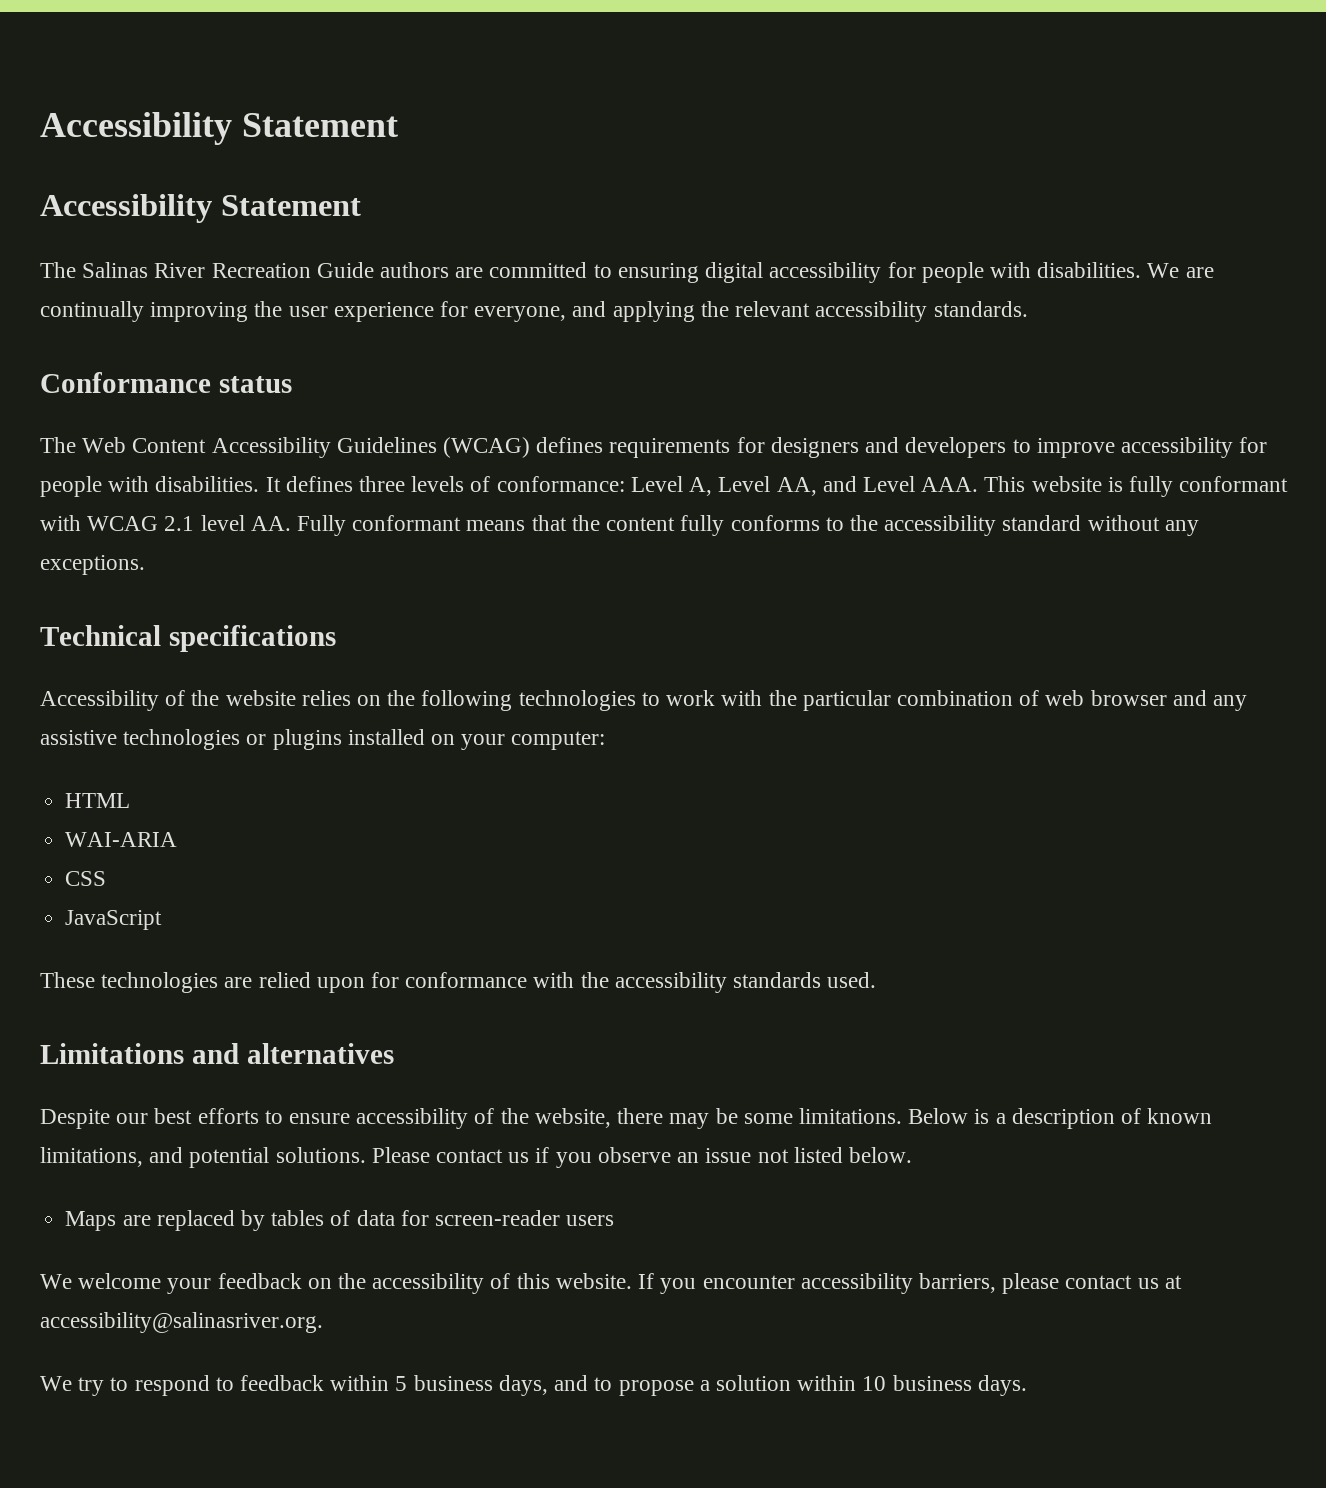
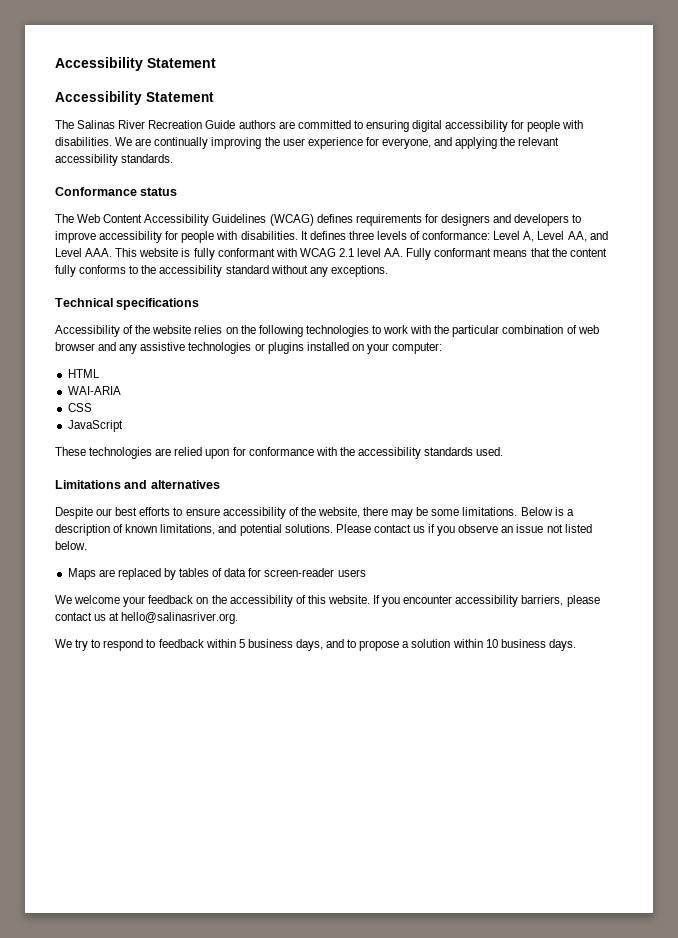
[40,1312,323,1333] accessibility@salinasriver.org. -> [121,612,239,624] hello@salinasriver.org.

